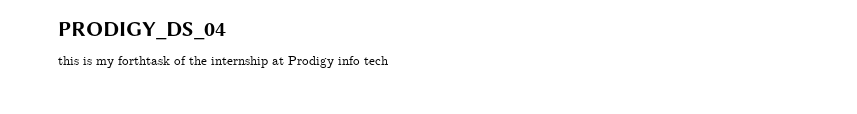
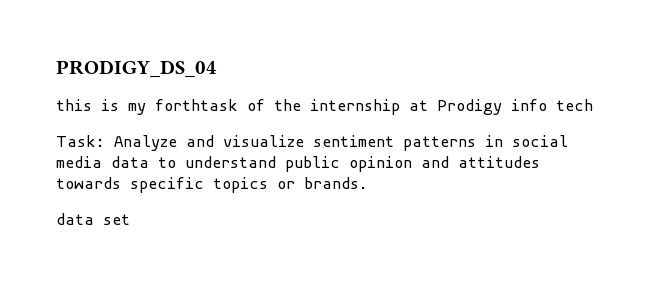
(388, 60) none -> [56,135,568,151] [56,156,540,172] [56,177,368,193] [56,213,130,225] // Task: Analyze and visualize sentiment patterns in social media data to understand public opinion and attitudes towards specific topics or brands. // data set

